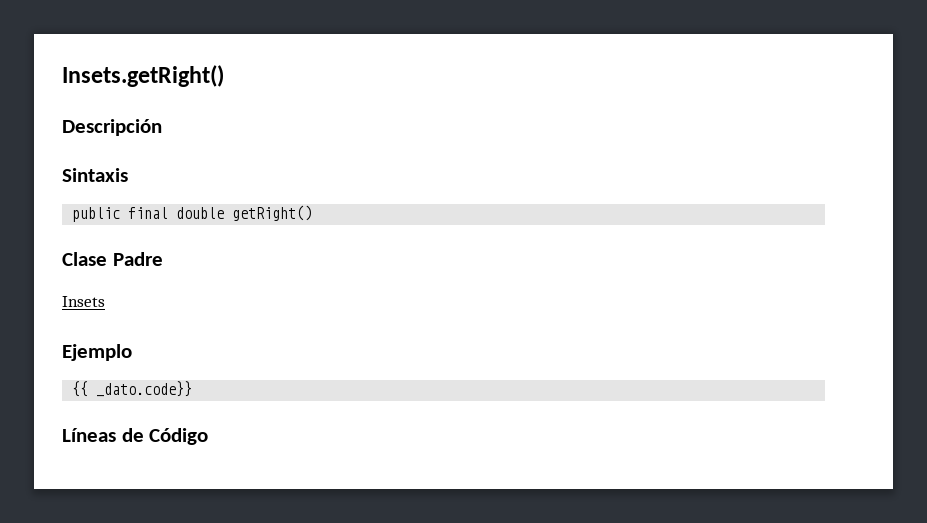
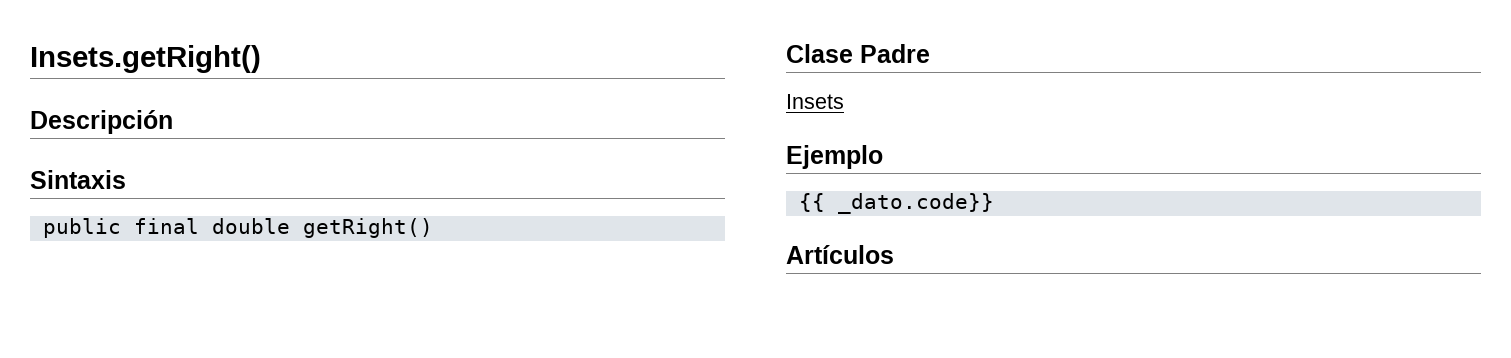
[62,428,209,445] Líneas de Código -> [786,245,894,264] Artículos

